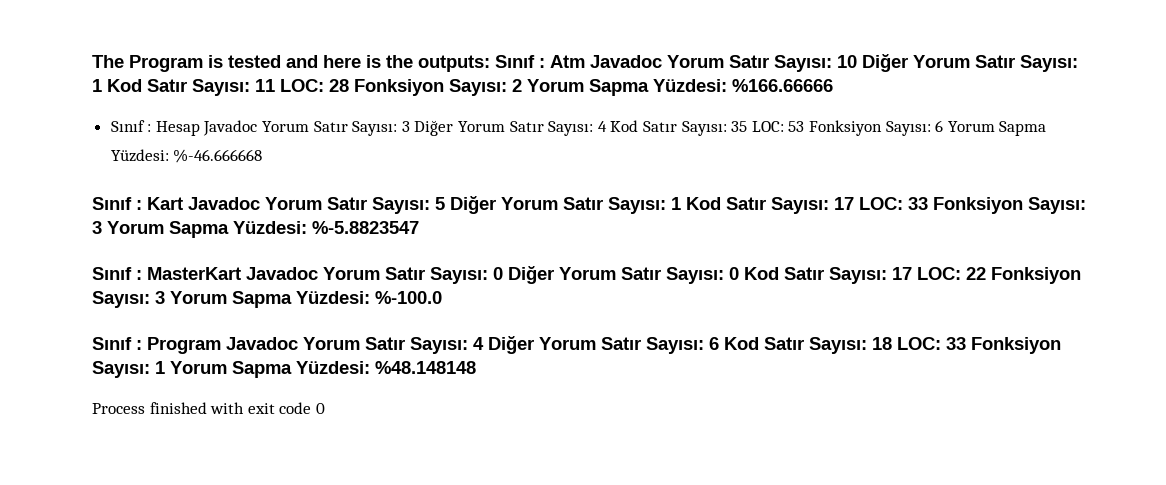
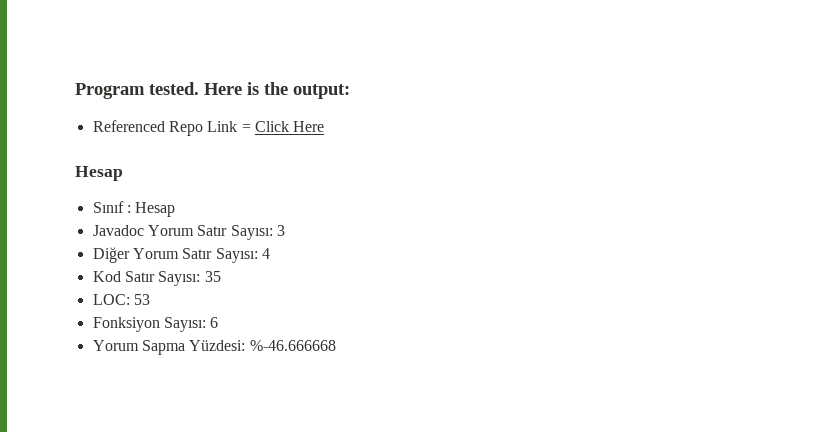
[92,54,1078,72] [92,79,833,96] The Program is tested and here is the outputs: Sınıf : Atm Javadoc Yorum Satır Sayısı: 10 Diğer Yorum Satır Sayısı: 1 Kod Satır Sayısı: 11 LOC: 28 Fonksiyon Sayısı: 2 Yorum Sapma Yüzdesi: %166.66666 -> [75,82,350,99] [92,120,325,136] [75,166,123,181] Program tested. Here is the output: // Referenced Repo Link = Click Here // Hesap
(200, 128) none -> (176, 209) //
(410, 126) none -> (285, 230) //
(607, 126) none -> (270, 253) //
(748, 126) none -> (221, 276) //
(805, 126) none -> (150, 299) //
(944, 126) none -> (219, 322) //
[92,196,1086,214] [92,221,419,238] [92,266,1081,284] [92,291,442,308] [92,336,1061,354] [92,361,476,378] [92,402,325,414] // Sınıf : Kart Javadoc Yorum Satır Sayısı: 5 Diğer Yorum Satır Sayısı: 1 Kod Satır Sayısı: 17 LOC: 33 Fonksiyon Sayısı: 3 Yorum Sapma Yüzdesi: %-5.8823547 // Sınıf : MasterKart Javadoc Yorum Satır Sayısı: 0 Diğer Yorum Satır Sayısı: 0 Kod Satır Sayısı: 17 LOC: 22 Fonksiyon Sayısı: 3 Yorum Sapma Yüzdesi: %-100.0 // Sınıf : Program Javadoc Yorum Satır Sayısı: 4 Diğer Yorum Satır Sayısı: 6 Kod Satır Sayısı: 18 LOC: 33 Fonksiyon Sayısı: 1 Yorum Sapma Yüzdesi: %48.148148 // Process finished with exit code 0 -> (336, 345) none

